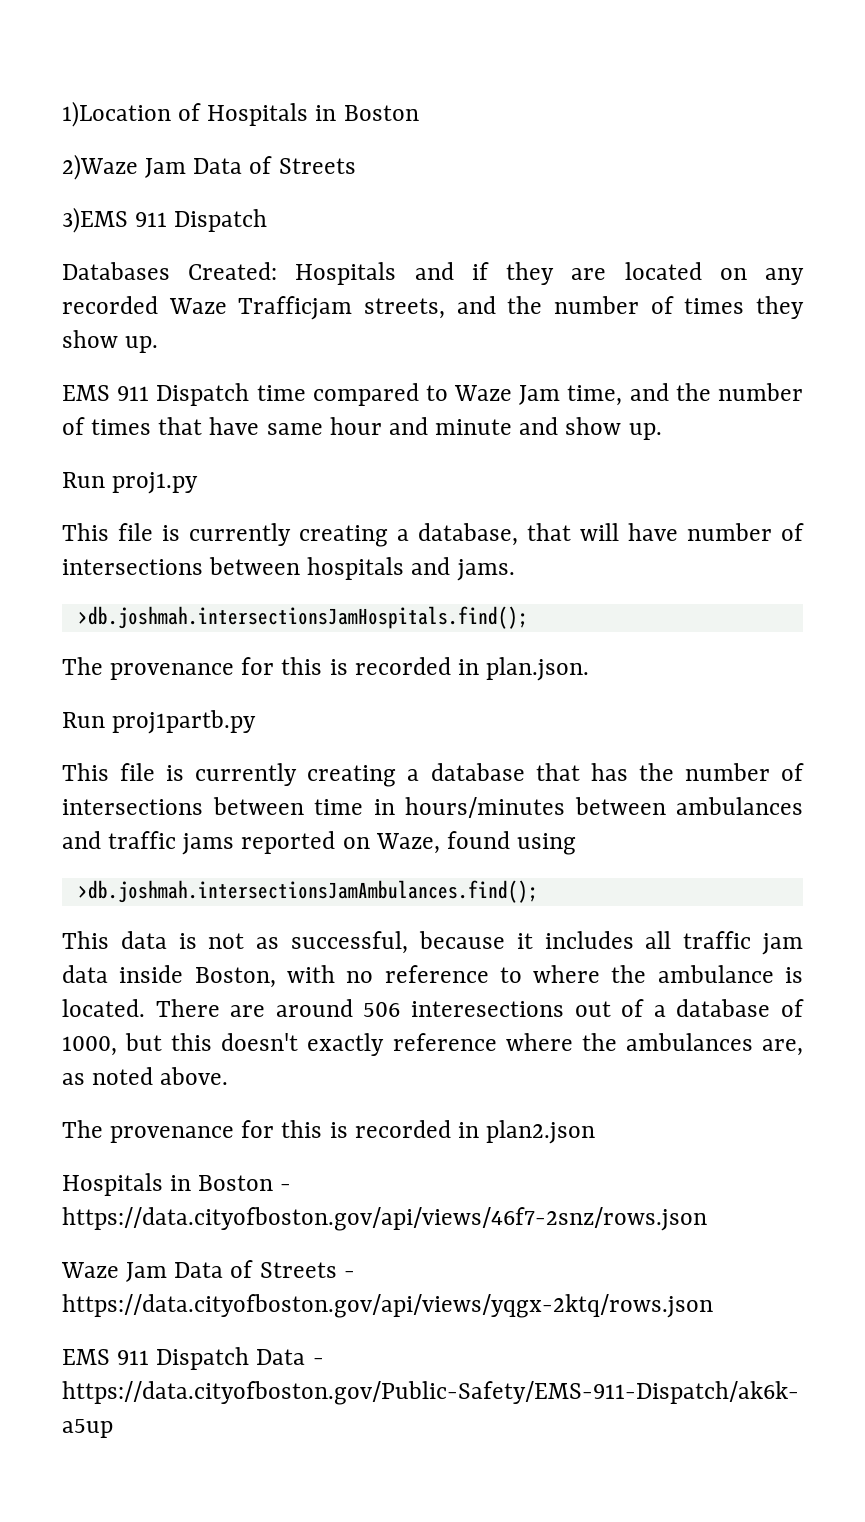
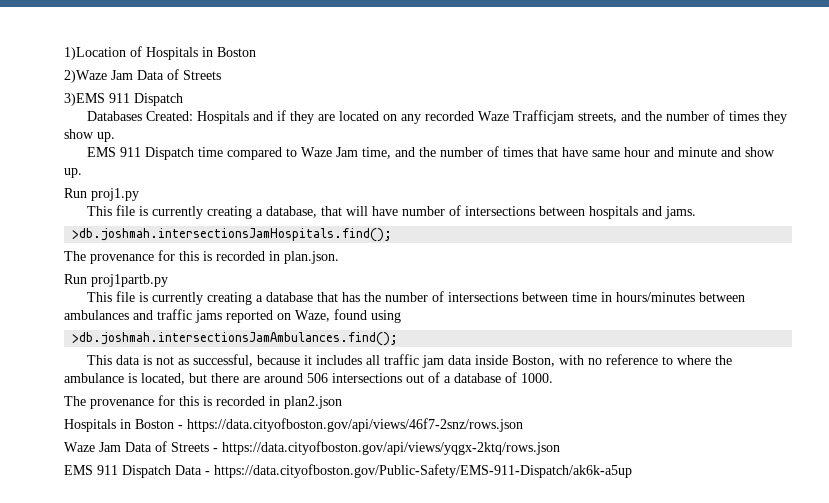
[62,999,220,1017] located. There -> [141,373,239,385] located, but there
[411,1001,564,1017] interesections -> [332,373,402,383] intersections
[62,1033,803,1056] [62,1067,229,1085] 1000, but this doesn't exactly reference where the ambulances are, as noted above. -> [521,373,553,383] 1000.

